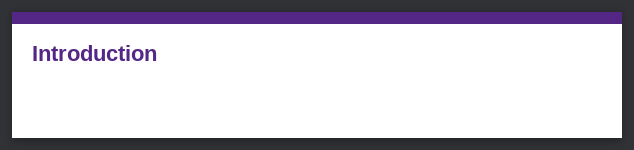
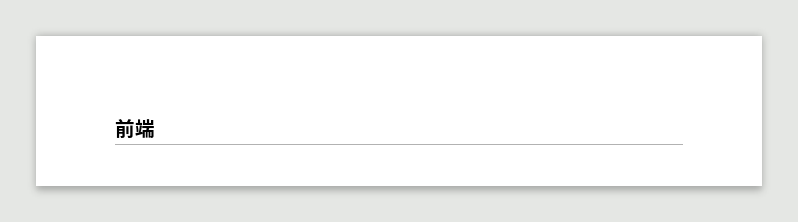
[32,45,157,61] Introduction -> [115,119,155,139] 前端

